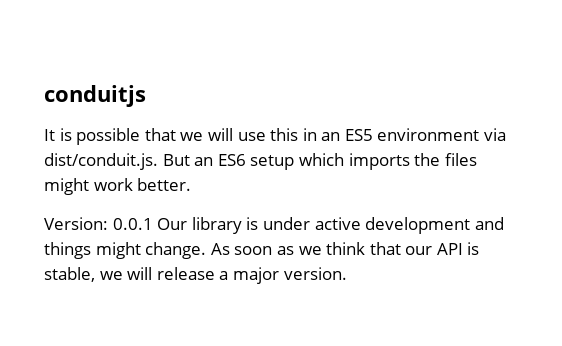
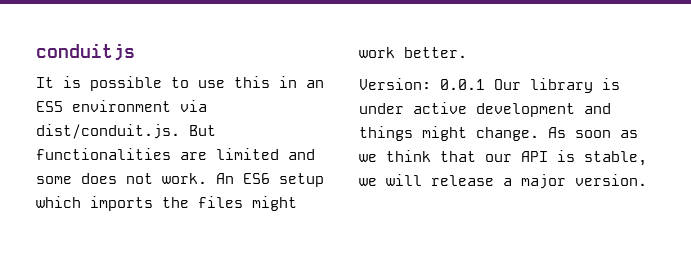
[144,128,233,141] that we will -> [171,77,189,88] to
[194,157,214,166] an -> [36,148,315,160] [36,173,234,184] functionalities are limited and some does not work. An

